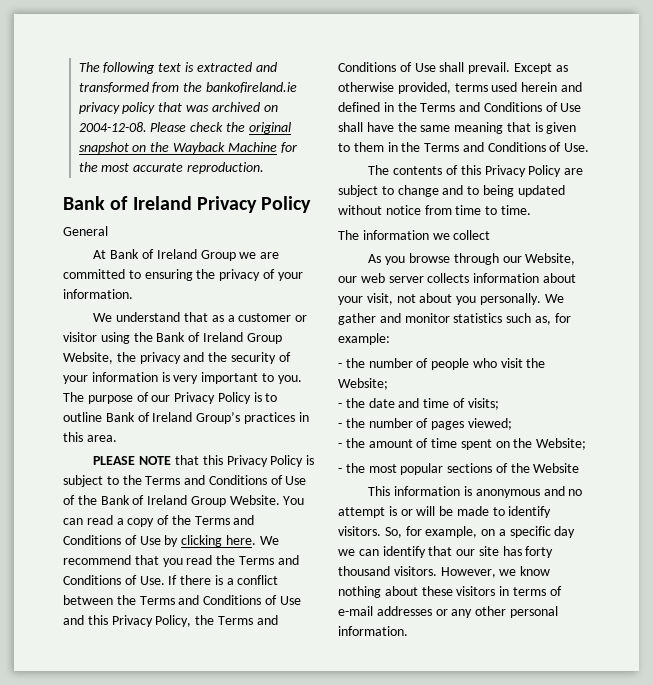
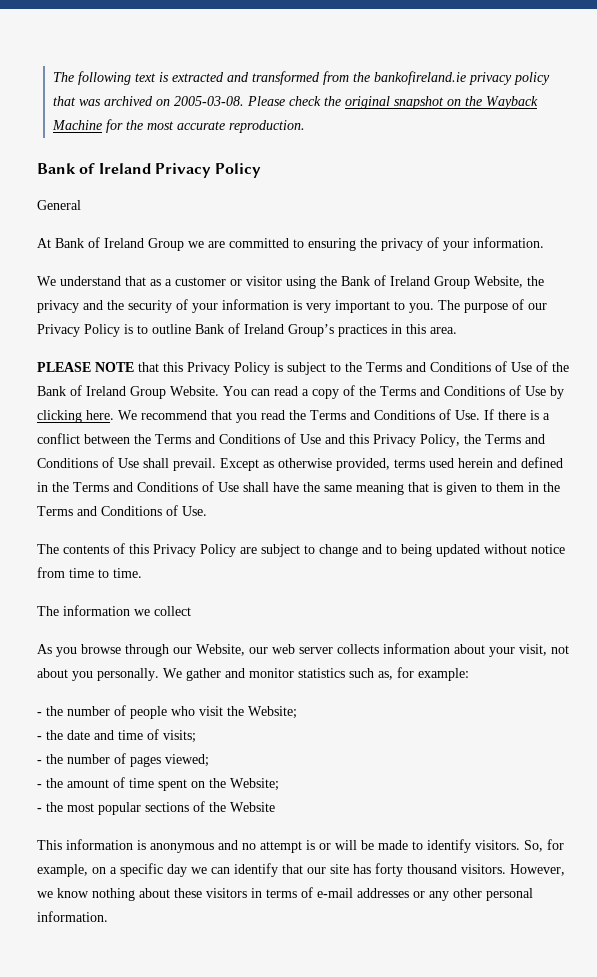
[78,122,147,132] 2004-12-08. -> [173,96,244,106] 2005-03-08.

